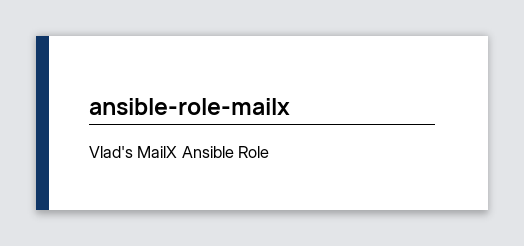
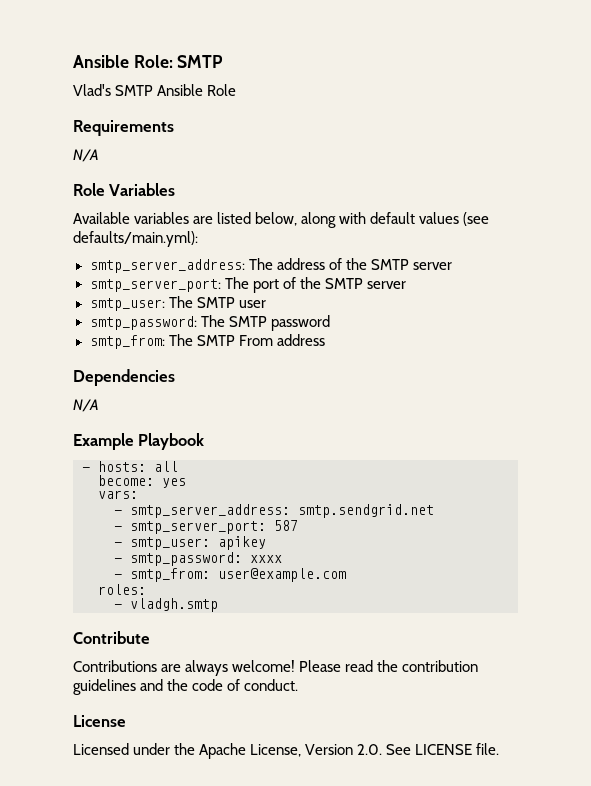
[89,98,290,115] ansible-role-mailx -> [73,55,224,68] Ansible Role: SMTP
[137,146,178,158] MailX -> [115,85,154,96] SMTP
(270, 152) none -> [73,120,174,136] [73,149,99,162] [73,183,176,196] [73,212,490,228] [73,231,198,247] [89,258,452,273] [89,277,406,293] [89,296,266,311] [89,315,330,331] [89,334,325,349] [73,369,175,386] [73,399,99,412] [73,433,205,450] [82,461,178,472] [98,475,186,488] [98,490,138,499] [114,504,434,518] [114,520,298,534] [114,536,266,550] [114,552,282,566] [114,568,346,582] [98,584,146,595] [114,598,218,612] [73,631,150,644] [73,660,479,676] [73,679,299,695] [73,715,126,727] [73,743,500,759] // Requirements // N/A // Role Variables // Available variables are listed below, along with default values (see defaults/main.yml): // smtp_server_address: The address of the SMTP server // smtp_server_port: The port of the SMTP server // smtp_user: The SMTP user // smtp_password: The SMTP password // smtp_from: The SMTP From address // Dependencies // N/A // Example Playbook // - hosts: all // become: yes // vars: // - smtp_server_address: smtp.sendgrid.net // - smtp_server_port: 587 // - smtp_user: apikey // - smtp_password: xxxx // - smtp_from: user@example.com // roles: // - vladgh.smtp // Contribute // Contributions are always welcome! Please read the contribution guidelines and the code of conduct. // License // Licensed under the Apache License, Version 2.0. See LICENSE file.

